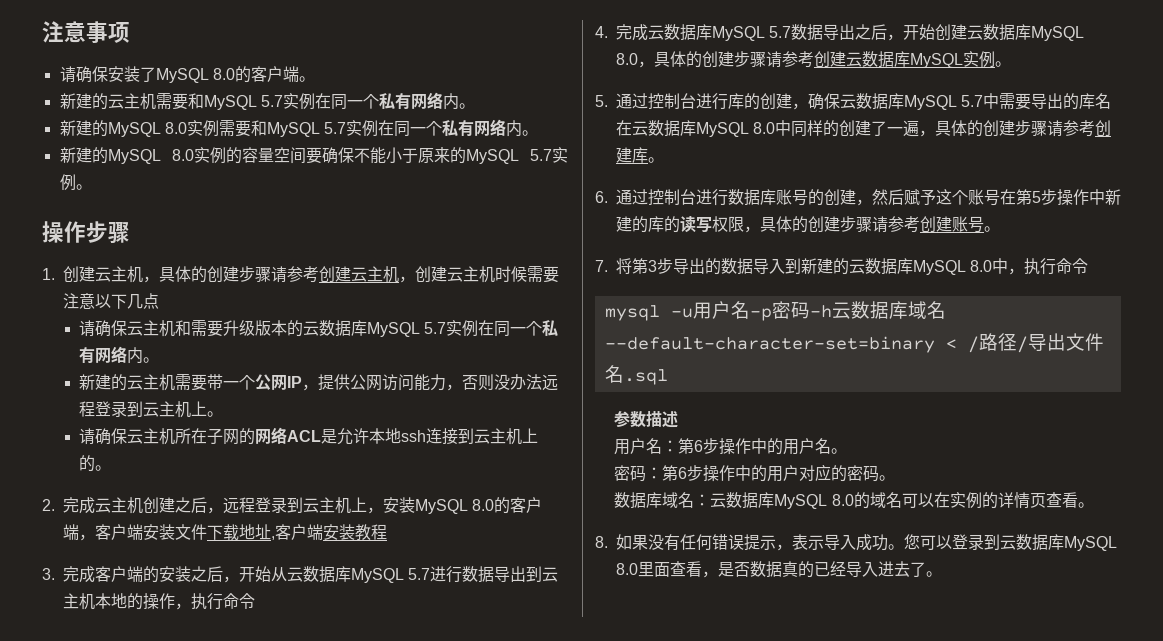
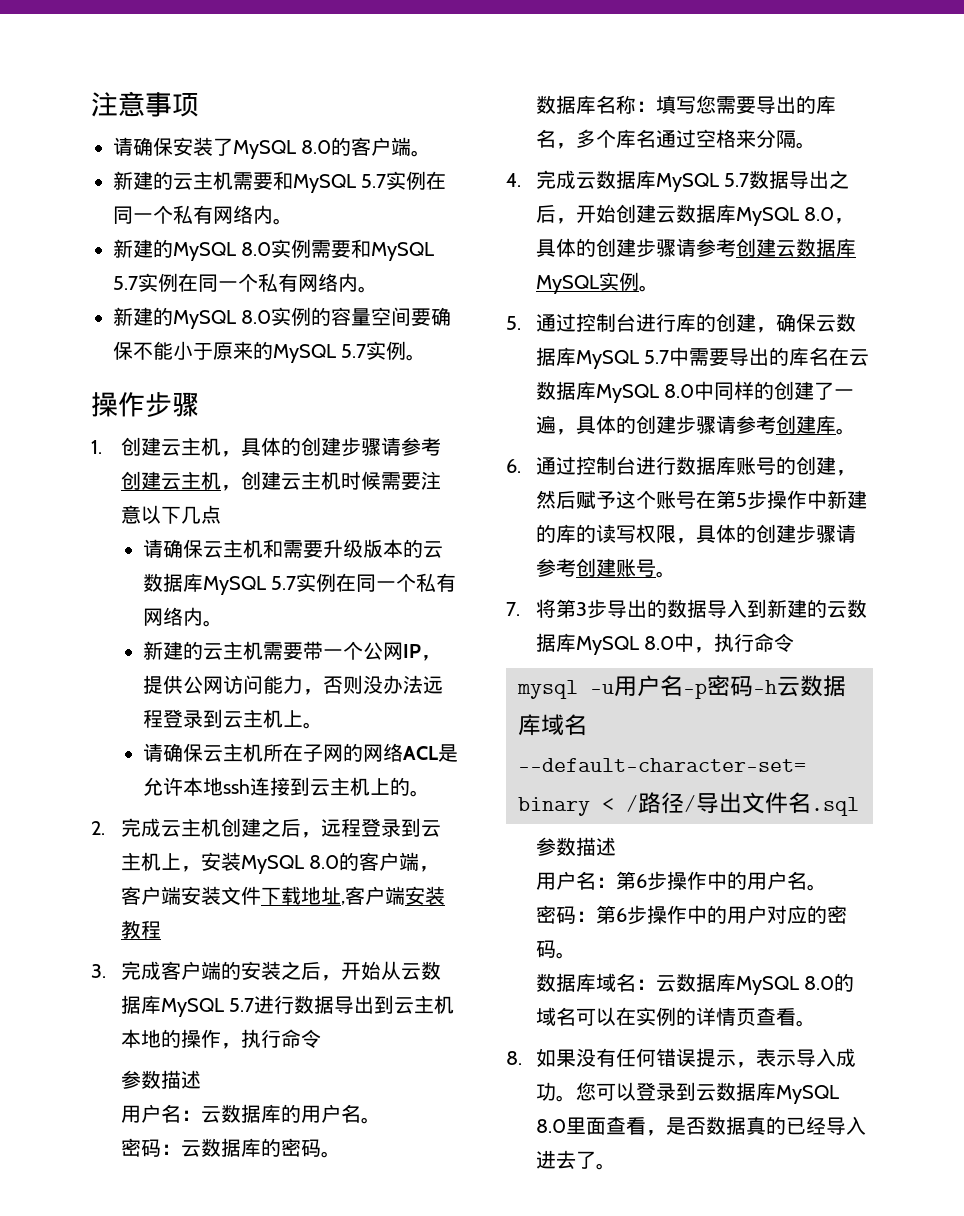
(255, 601) none -> [120,1070,201,1089] [120,1104,381,1124] [120,1138,341,1158] [535,95,836,114] [535,129,816,149] // 参数描述 // 用户名：云数据库的用户名。 // 密码：云数据库的密码。 // 数据库名称：填写您需要导出的库名，多个库名通过空格来分隔。

